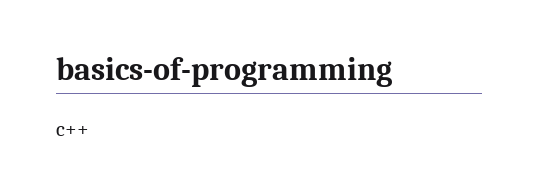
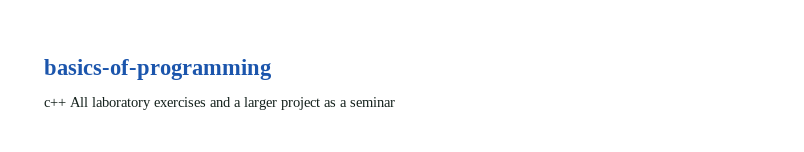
(89, 131) none -> [70,97,395,110] All laboratory exercises and a larger project as a seminar

